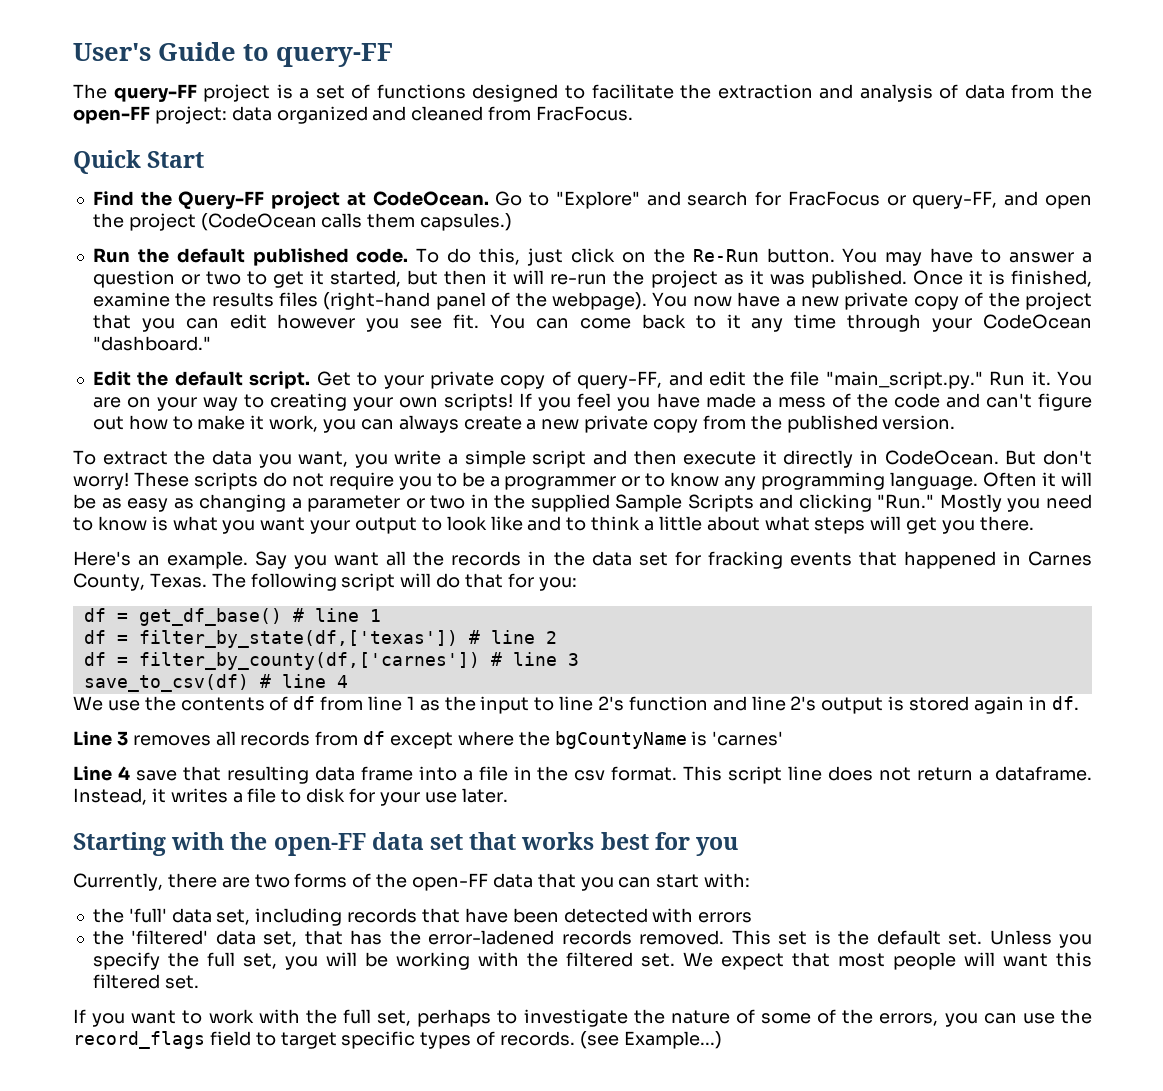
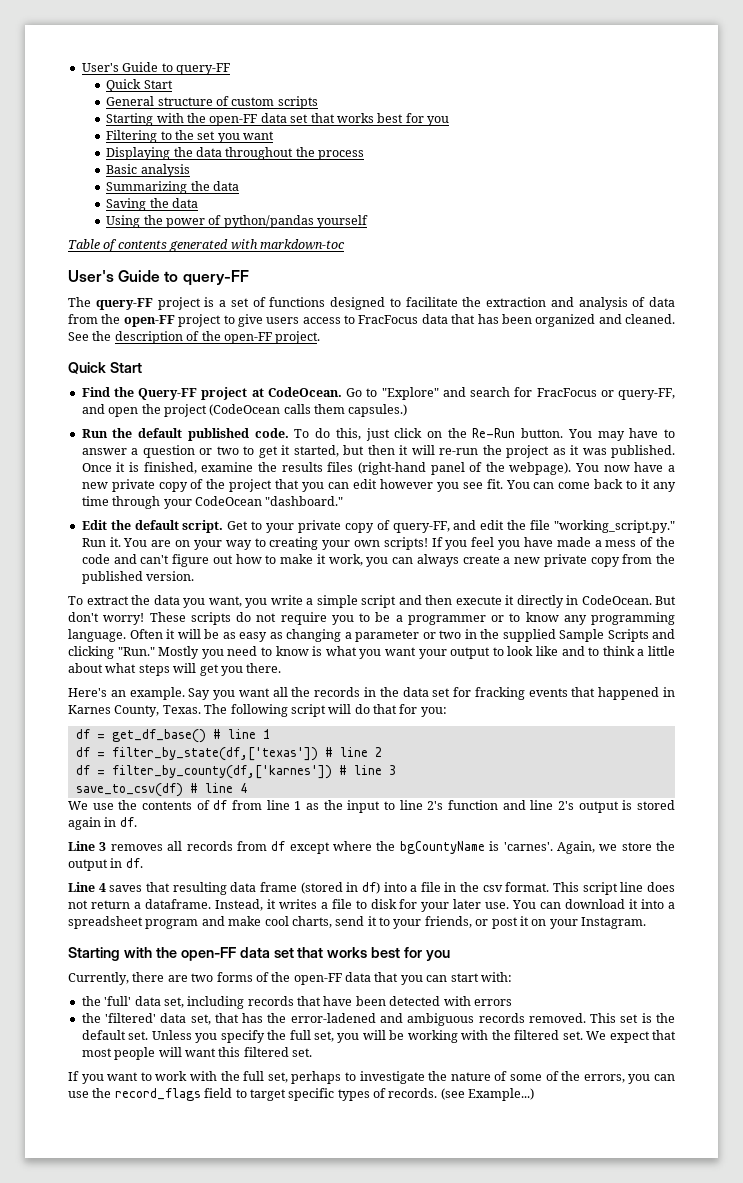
[73,42,393,67] User's Guide to query-FF -> [81,62,230,75] [106,79,173,92] [106,96,318,109] [106,113,450,126] [106,130,275,143] [106,147,365,160] [106,164,190,177] [106,181,240,194] [106,198,199,211] [106,215,369,228] [68,239,345,252] [68,270,249,286] User's Guide to query-FF // Quick Start // General structure of custom scripts // Starting with the open-FF data set that works best for you // Filtering to the set you want // Displaying the data throughout the process // Basic analysis // Summarizing the data // Saving the data // Using the power of python/pandas yourself // Table of contents generated with markdown-toc // User's Guide to query-FF
[154,106,634,124] project: data organized and cleaned from FracFocus. -> [178,314,675,327] [68,331,321,344] project to give users access to FracFocus data that has been organized and cleaned. See the description of the open-FF project.
[825,371,983,389] "main_script.py." -> [553,520,675,533] "working_script.py."
[1028,551,1092,566] Carnes -> [68,705,111,714] Karnes
[138,652,480,670] filter_by_county(df,['carnes']) -> [111,765,332,779] filter_by_county(df,['karnes'])
[712,731,784,746] 'carnes' -> [503,841,675,854] [68,858,143,871] 'carnes'. Again, we store the output in df.
[135,770,177,781] save -> [109,885,143,892] saves
(413, 773) none -> [300,882,380,894] (stored in df)
[424,788,508,803] use later. -> [453,899,675,909] [68,916,646,929] later use. You can download it into a spreadsheet program and make cool charts, send it to your friends, or post it on your Instagram.
(555, 937) none -> [380,1013,475,1026] and ambiguous

